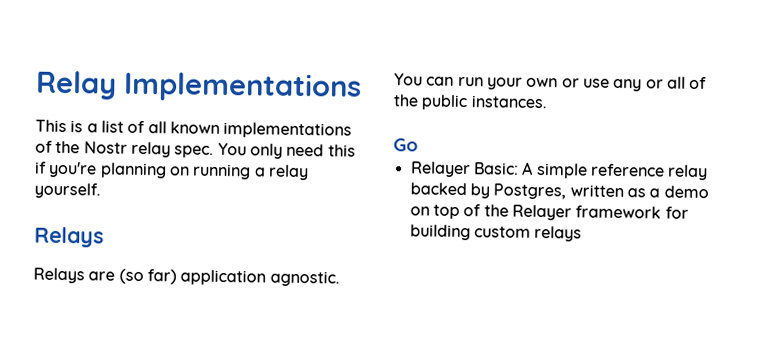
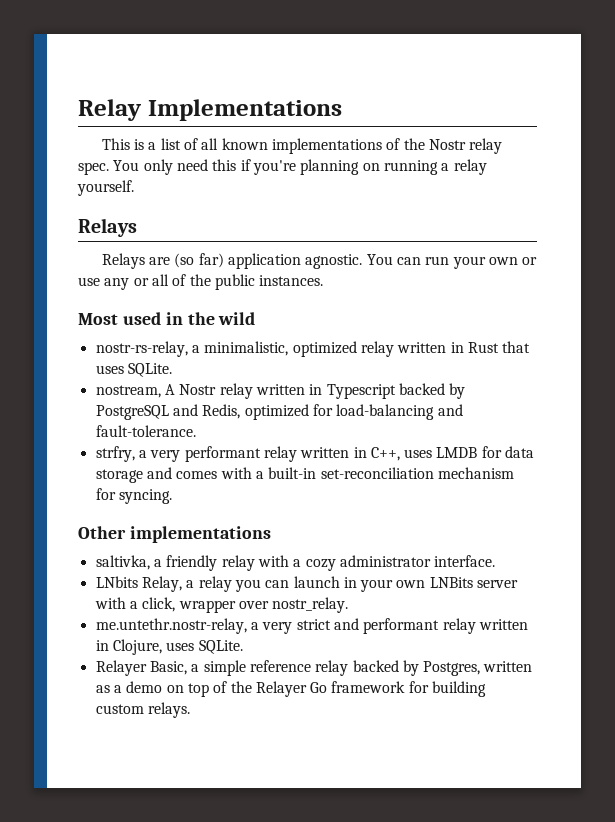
[393,138,418,152] [410,161,534,178] Go // Relayer Basic: A -> [78,312,256,325] [95,341,531,357] [95,363,172,377] [95,383,466,399] [95,404,463,420] [95,425,196,437] [95,446,535,462] [95,467,514,483] [95,488,172,504] [78,526,271,543] [95,555,496,571] [95,576,519,592] [94,597,349,613] [95,618,528,634] [95,639,243,655] [95,660,200,676] Most used in the wild // nostr-rs-relay, a minimalistic, optimized relay written in Rust that uses SQLite. // nostream, A Nostr relay written in Typescript backed by PostgreSQL and Redis, optimized for load-balancing and fault-tolerance. // strfry, a very performant relay written in C++, uses LMDB for data storage and comes with a built-in set-reconciliation mechanism for syncing. // Other implementations // saltivka, a friendly relay with a cozy administrator interface. // LNbits Relay, a relay you can launch in your own LNBits server with a click, wrapper over nostr_relay. // me.untethr.nostr-relay, a very strict and performant relay written in Clojure, uses SQLite. // Relayer Basic, a
(572, 212) none -> [310,682,328,693] Go
[534,225,583,242] relays -> [147,702,190,718] relays.

